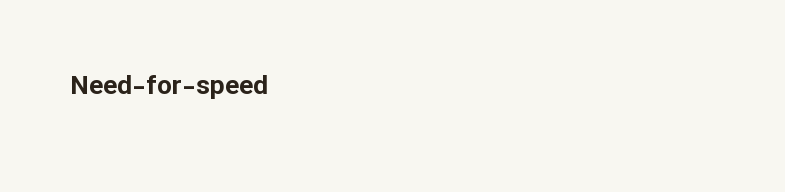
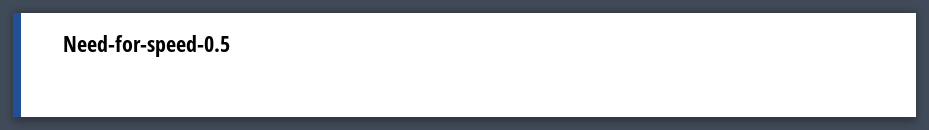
[70,75,268,99] Need-for-speed -> [63,35,230,57] Need-for-speed-0.5

